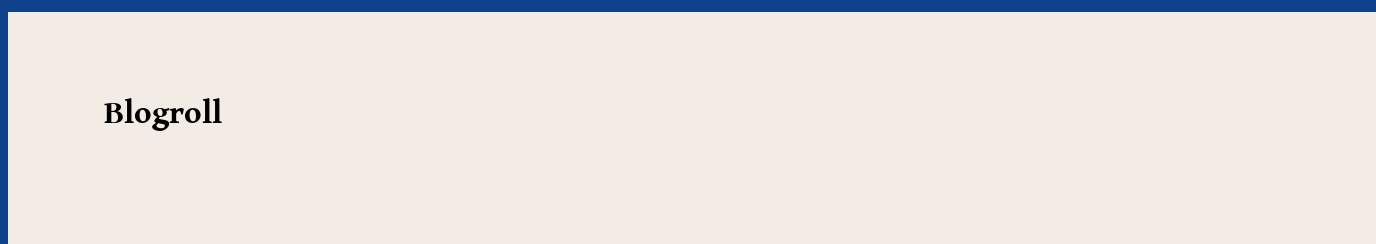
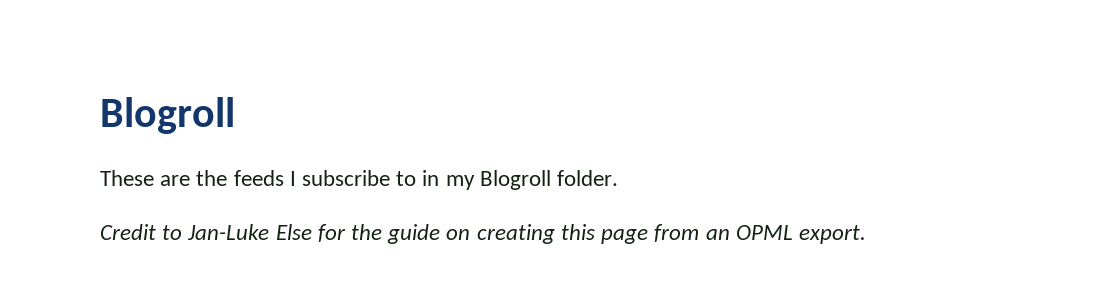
[104,98,222,131] Blogroll -> [100,97,235,134] [100,170,619,190] [100,224,866,244] Blogroll // These are the feeds I subscribe to in my Blogroll folder. // Credit to Jan-Luke Else for the guide on creating this page from an OPML export.

